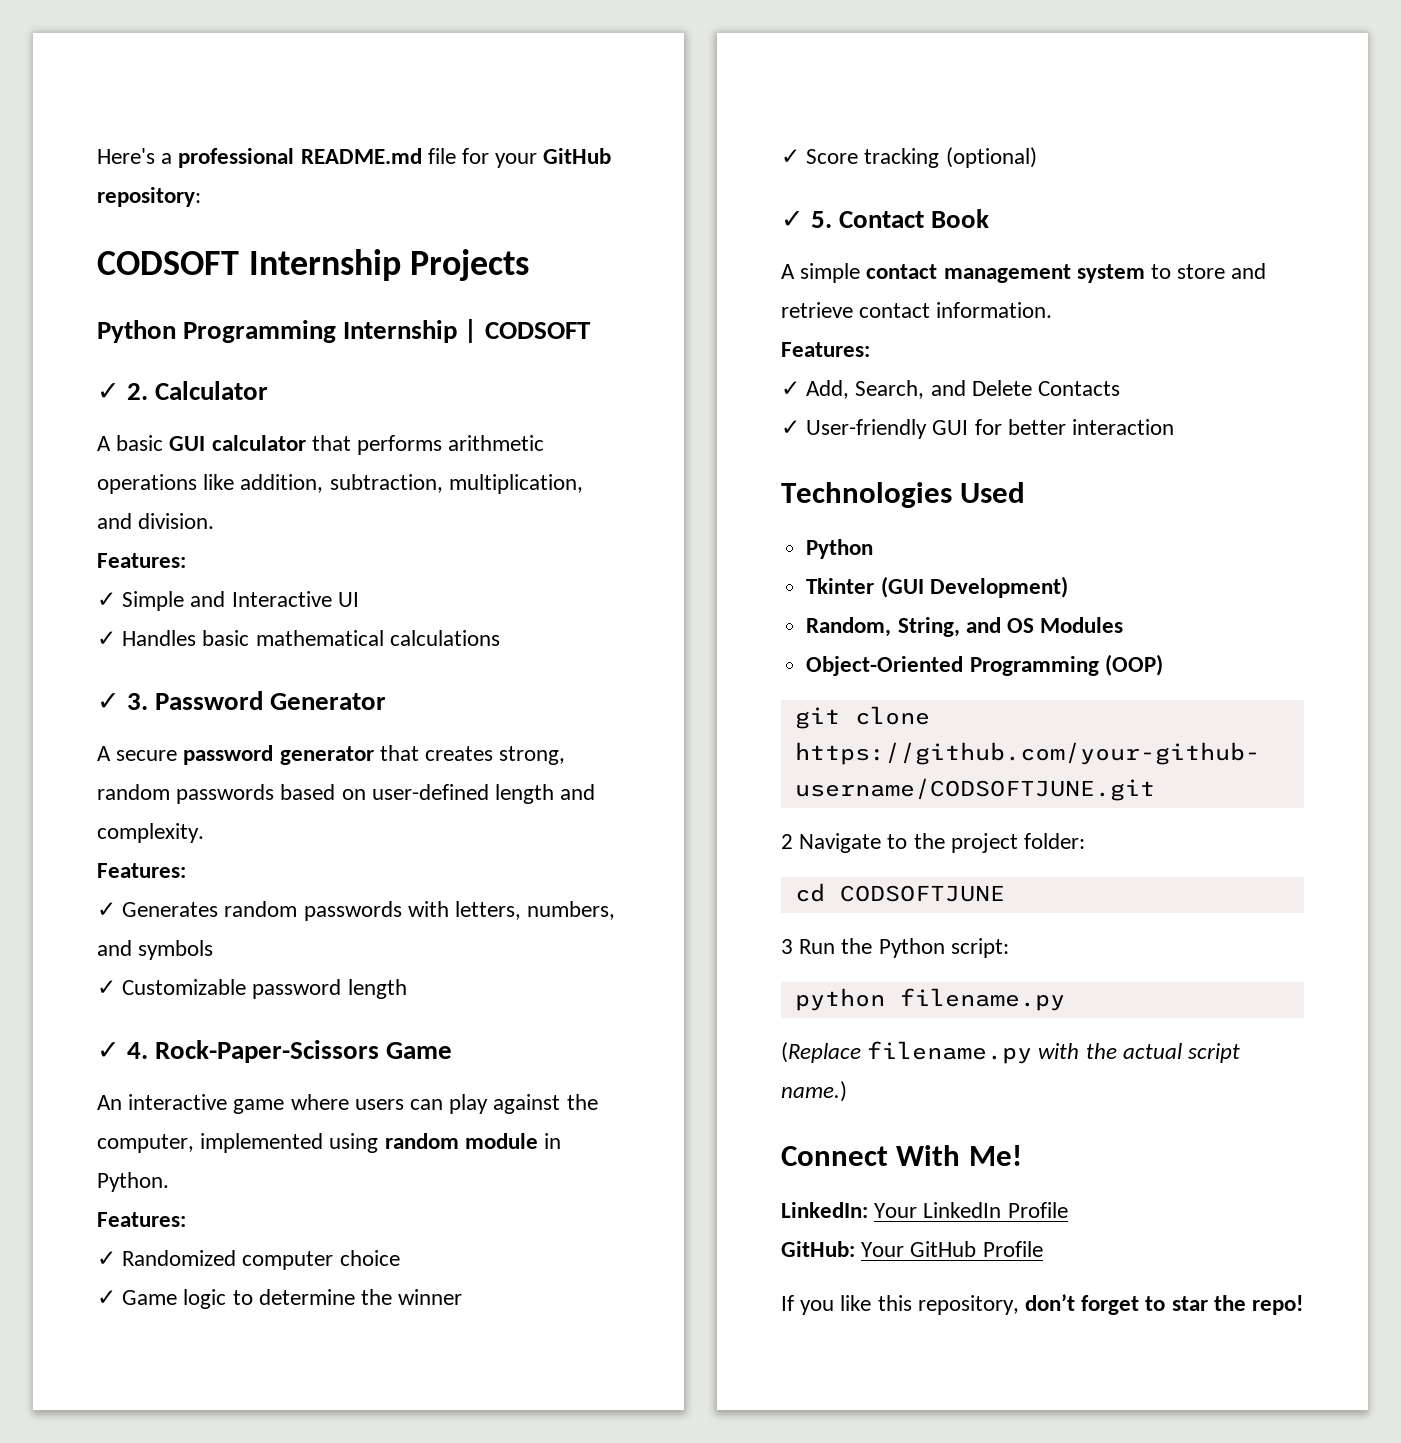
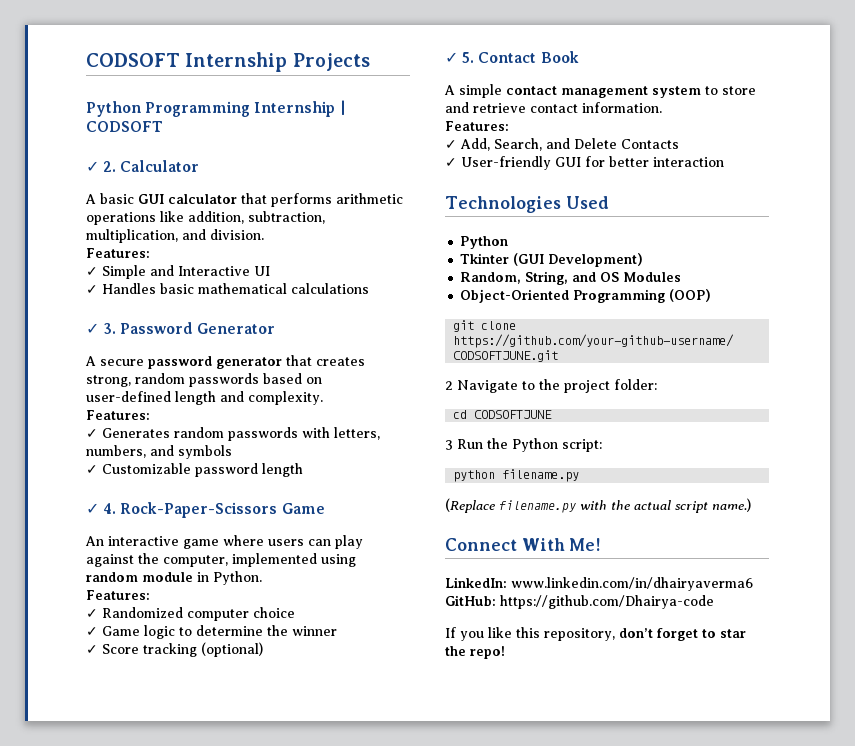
[97,148,612,168] [97,187,201,207] Here's a professional README.md file for your GitHub repository: // -> (86, 60) none
[874,1202,1068,1218] [781,1241,1043,1257] Your LinkedIn Profile // GitHub: Your GitHub Profile -> [511,577,753,591] [445,595,714,609] www.linkedin.com/in/dhairyaverma6 GitHub: https://github.com/Dhairya-code

